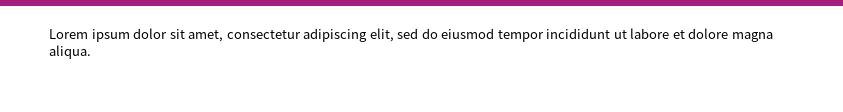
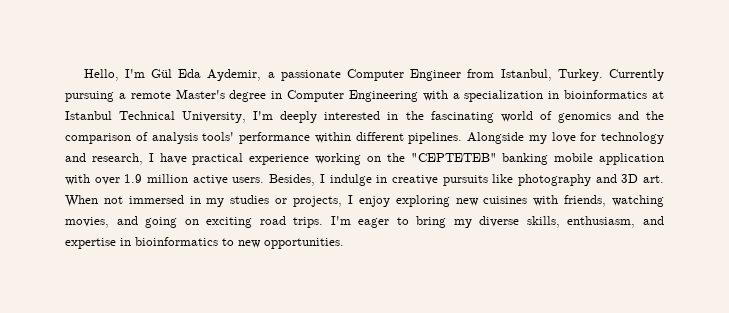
[49,28,773,42] [49,45,91,59] Lorem ipsum dolor sit amet, consectetur adipiscing elit, sed do eiusmod tempor incididunt ut labore et dolore magna aliqua. -> [83,69,664,81] [65,89,665,102] [65,111,665,123] [65,132,664,144] [65,153,664,165] [65,174,664,186] [65,195,665,207] [65,216,665,228] [65,237,344,249] Hello, I'm Gül Eda Aydemir, a passionate Computer Engineer from Istanbul, Turkey. Currently pursuing a remote Master's degree in Computer Engineering with a specialization in bioinformatics at Istanbul Technical University, I'm deeply interested in the fascinating world of genomics and the comparison of analysis tools' performance within different pipelines. Alongside my love for technology and research, I have practical experience working on the "CEPTETEB" banking mobile application with over 1.9 million active users. Besides, I indulge in creative pursuits like photography and 3D art. When not immersed in my studies or projects, I enjoy exploring new cuisines with friends, watching movies, and going on exciting road trips. I'm eager to bring my diverse skills, enthusiasm, and expertise in bioinformatics to new opportunities.

